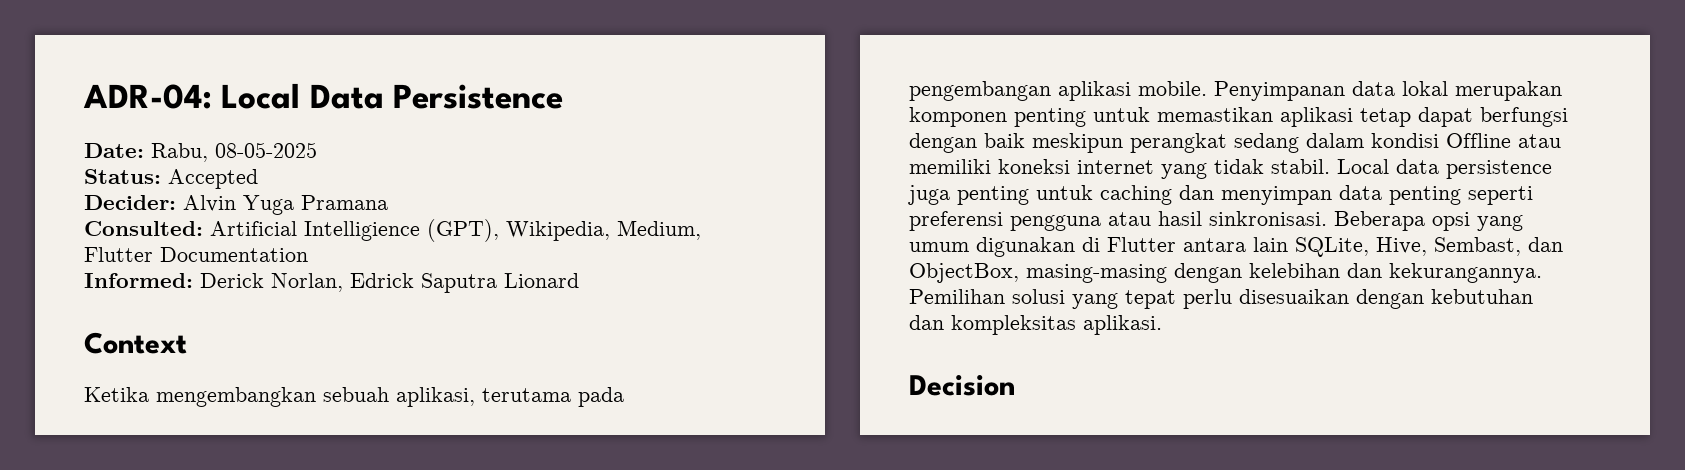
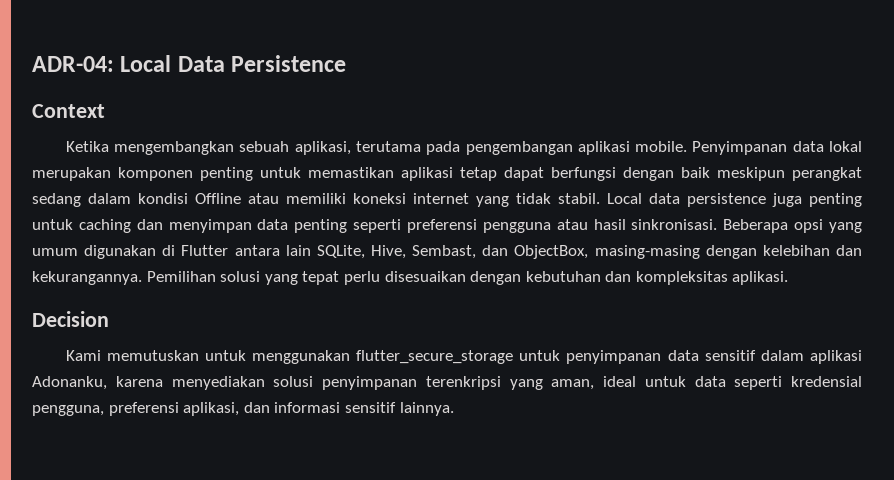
[84,142,317,162] [84,169,258,189] [84,195,388,215] [84,219,701,242] [84,247,308,262] [84,273,579,293] // Date: Rabu, 08-05-2025 // Status: Accepted // Decider: Alvin Yuga Pramana // Consulted: Artificial Intelligience (GPT), Wikipedia, Medium, Flutter Documentation // Informed: Derick Norlan, Edrick Saputra Lionard -> (347, 63) none
(1015, 385) none -> [65,350,862,364] [32,376,862,390] [32,402,454,416] // Kami memutuskan untuk menggunakan flutter_secure_storage untuk penyimpanan data sensitif dalam aplikasi Adonanku, karena menyediakan solusi penyimpanan terenkripsi yang aman, ideal untuk data seperti kredensial pengguna, preferensi aplikasi, dan informasi sensitif lainnya.

